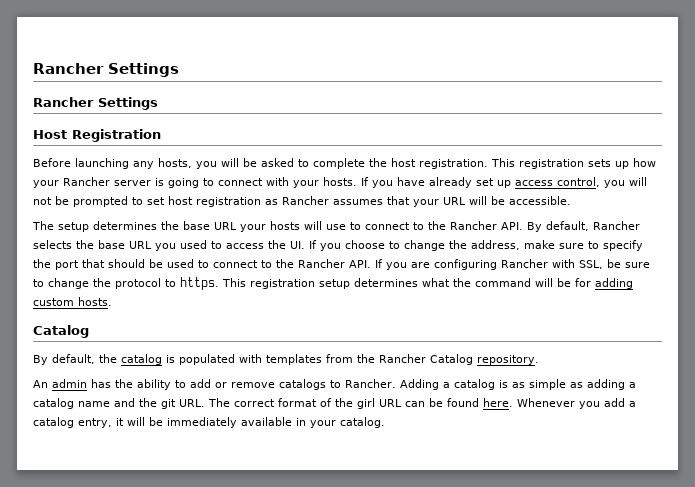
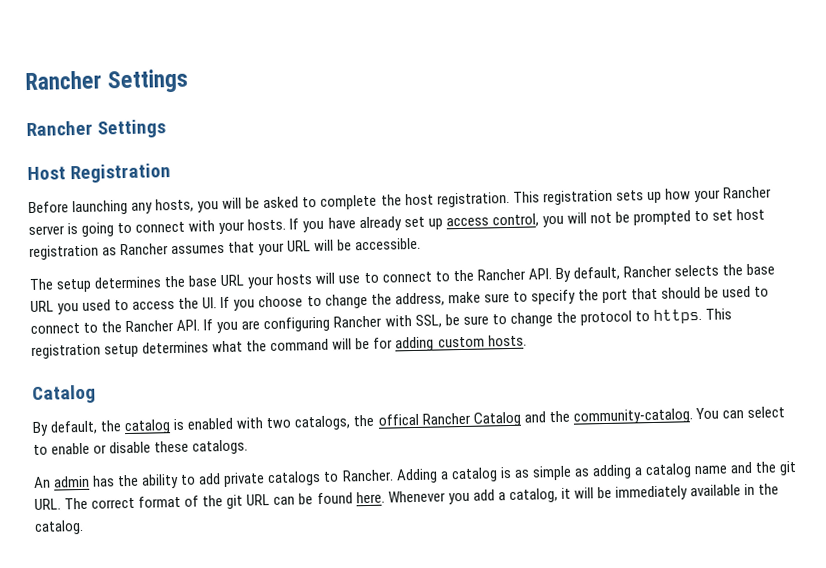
[179,354,539,365] populated with templates from the Rancher Catalog repository. -> [187,406,785,431] [33,439,249,455] enabled with two catalogs, the offical Rancher Catalog and the community-catalog. You can select to enable or disable these catalogs.
[215,382,275,388] or remove -> [223,472,266,487] private
[357,398,375,409] girl -> [226,494,244,509] git
[33,417,112,428] catalog entry, -> [508,488,558,504] catalog,
[310,420,336,428] your -> [758,483,780,495] the

